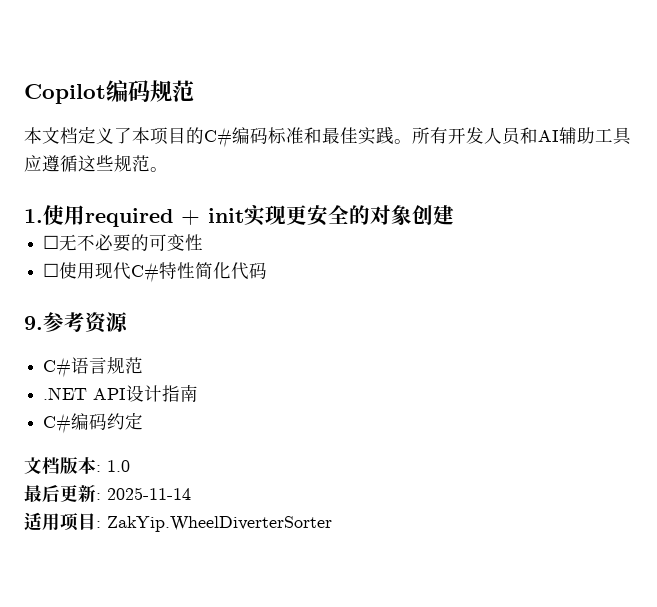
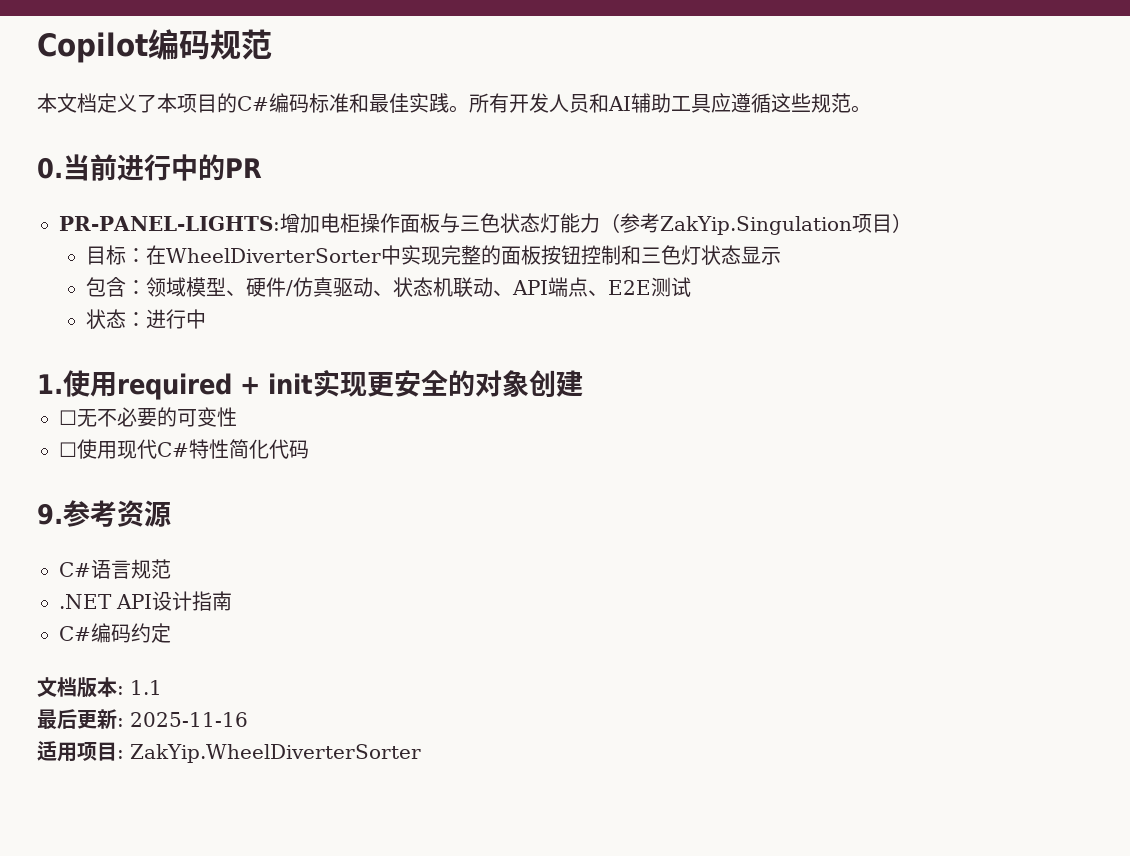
(168, 169) none -> [37,154,262,181] [59,213,912,235] [85,245,781,265] [85,277,691,298] [85,309,206,329] // 0.当前进行中的PR // PR-PANEL-LIGHTS:增加电柜操作面板与三色状态灯能力（参考ZakYip.Singulation项目） // 目标：在WheelDiverterSorter中实现完整的面板按钮控制和三色灯状态显示 // 包含：领域模型、硬件/仿真驱动、状态机联动、API端点、E2E测试 // 状态：进行中
[107,460,130,472] 1.0 -> [130,680,162,695] 1.1
[107,487,191,500] 2025-11-14 -> [130,712,248,727] 2025-11-16

